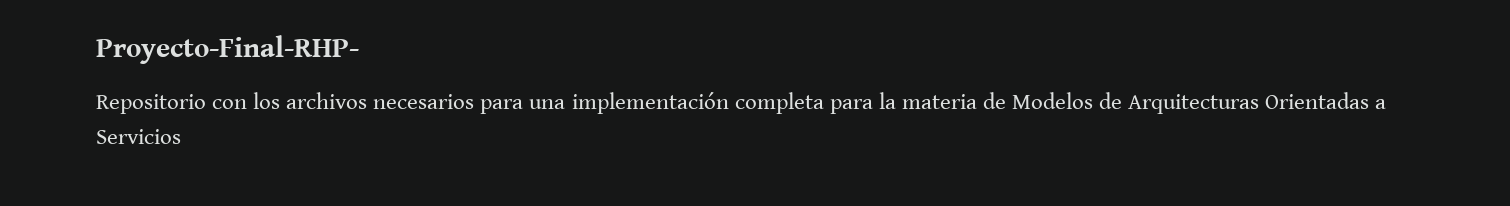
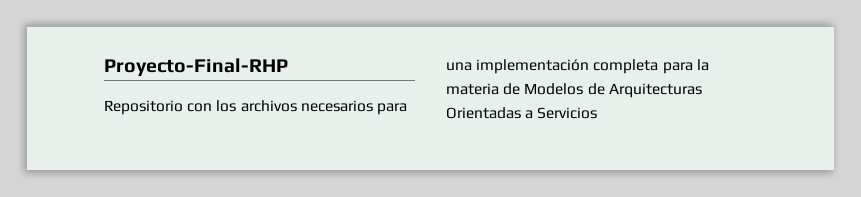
[96,35,359,64] Proyecto-Final-RHP- -> [104,58,288,77] Proyecto-Final-RHP

